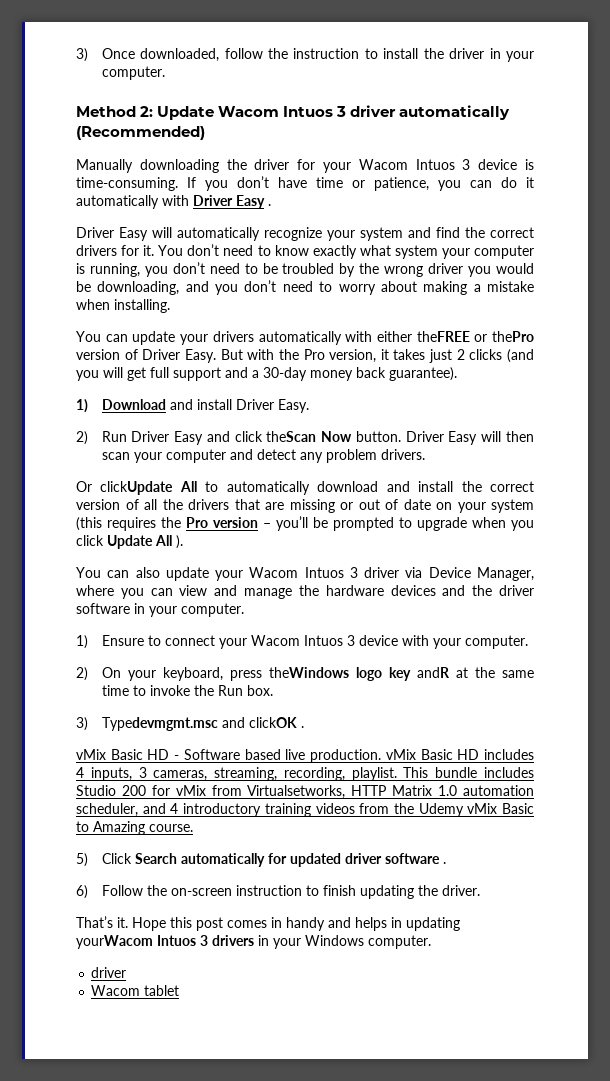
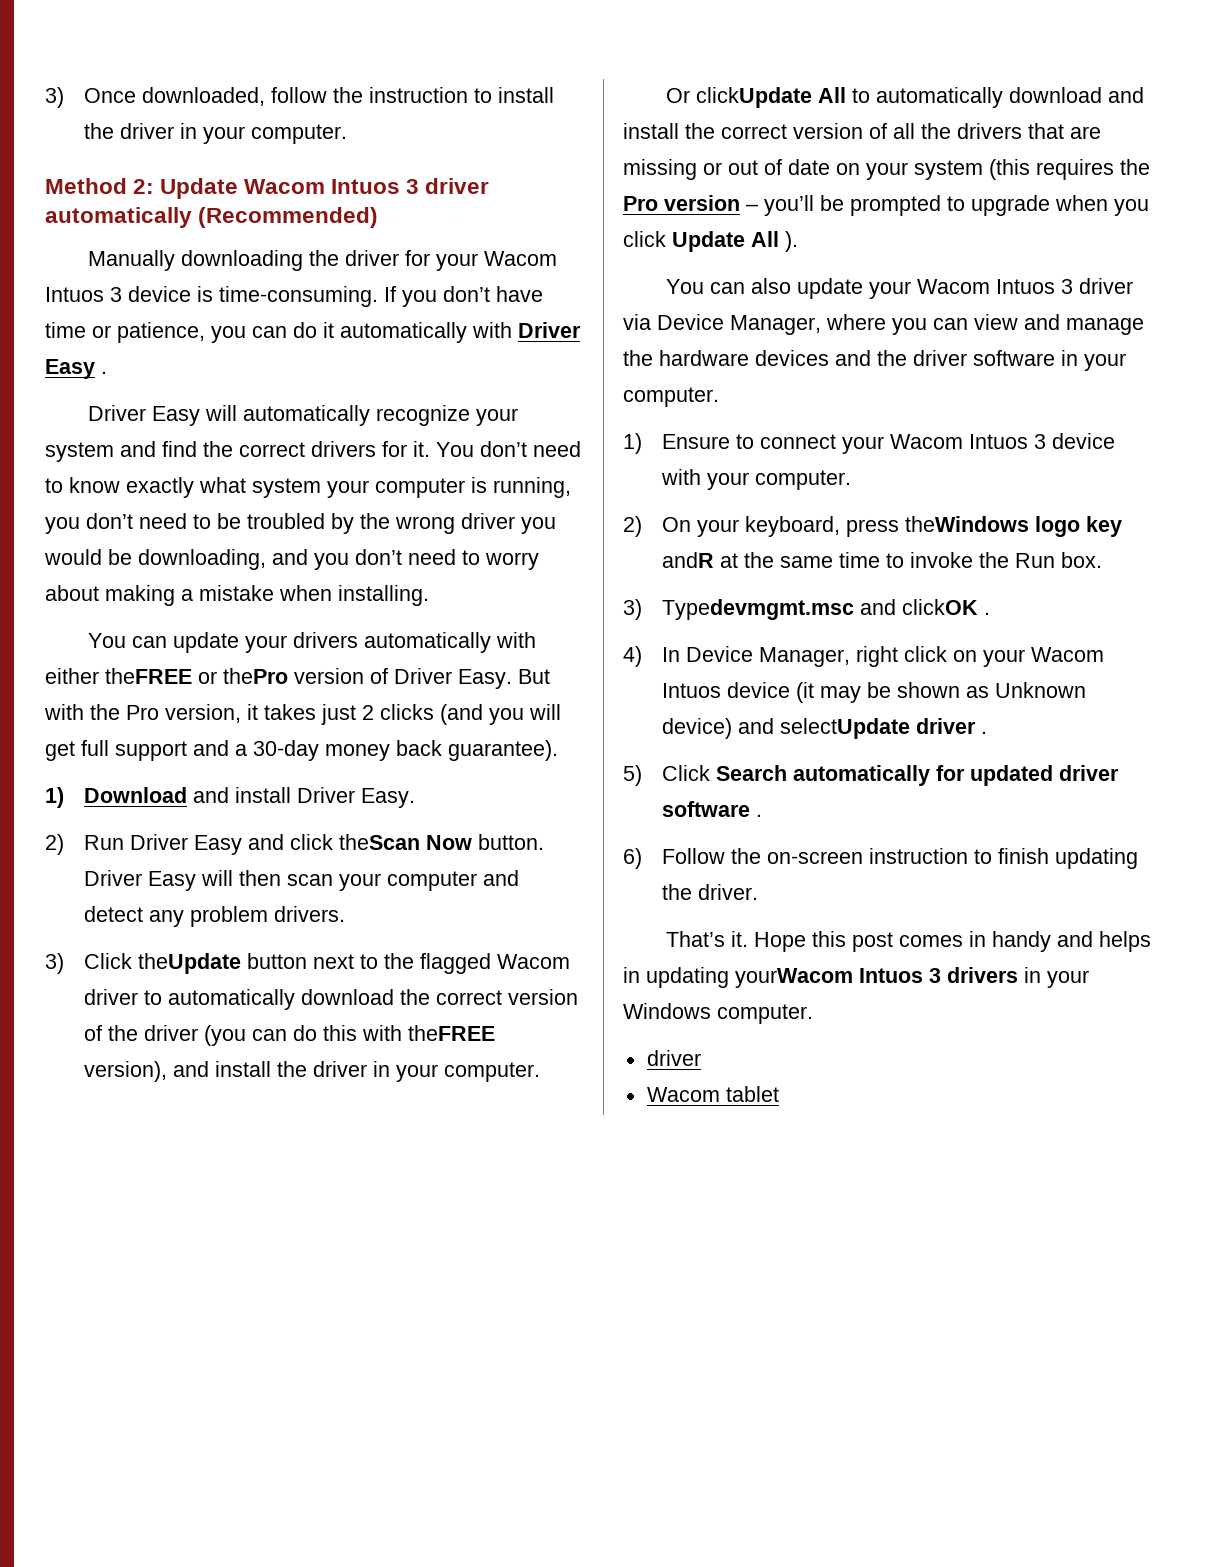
(425, 454) none -> [45,953,571,974] [84,989,579,1010] [84,1025,496,1046] [84,1061,541,1082] // 3) Click theUpdate button next to the flagged Wacom driver to automatically download the correct version of the driver (you can do this with theFREE version), and install the driver in your computer.
[76,749,535,763] [76,767,534,781] [76,785,535,799] [76,803,534,817] [76,821,193,835] vMix Basic HD - Software based live production. vMix Basic HD includes 4 inputs, 3 cameras, streaming, recording, playlist. This bundle includes Studio 200 for vMix from Virtualsetworks, HTTP Matrix 1.0 automation scheduler, and 4 introductory training videos from the Udemy vMix Basic to Amazing course. -> [623,646,1105,667] [662,682,1087,703] [662,718,988,739] 4) In Device Manager, right click on your Wacom Intuos device (it may be shown as Unknown device) and selectUpdate driver .

